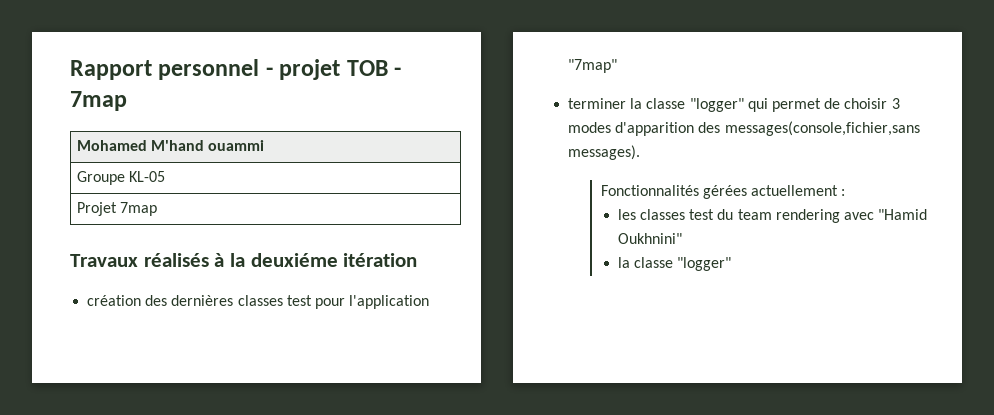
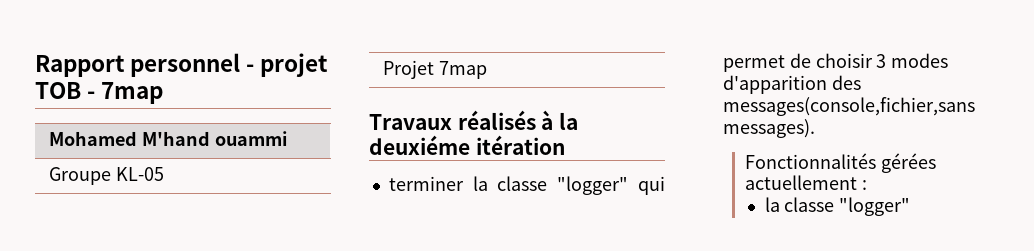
[87,295,430,309] [568,59,618,73] // création des dernières classes test pour l'application "7map" -> (565, 145) none
[617,209,928,223] [617,233,682,244] // les classes test du team rendering avec "Hamid Oukhnini" -> (867, 185) none

